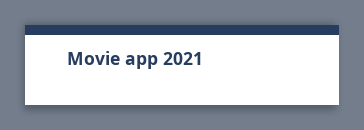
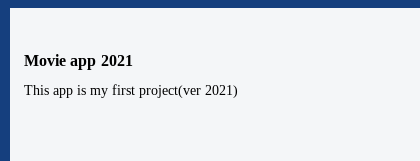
(203, 58) none -> [24,84,238,98] // This app is my first project(ver 2021)

